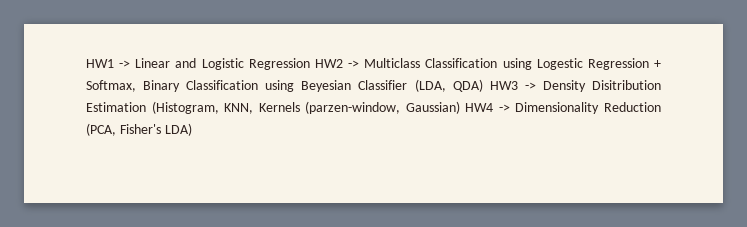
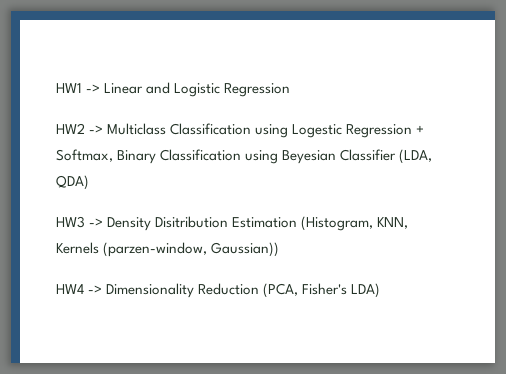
(310, 64) none -> (291, 90) //
(483, 85) none -> (89, 182) //
[405,101,460,114] Gaussian) -> [211,242,280,257] Gaussian)) //

